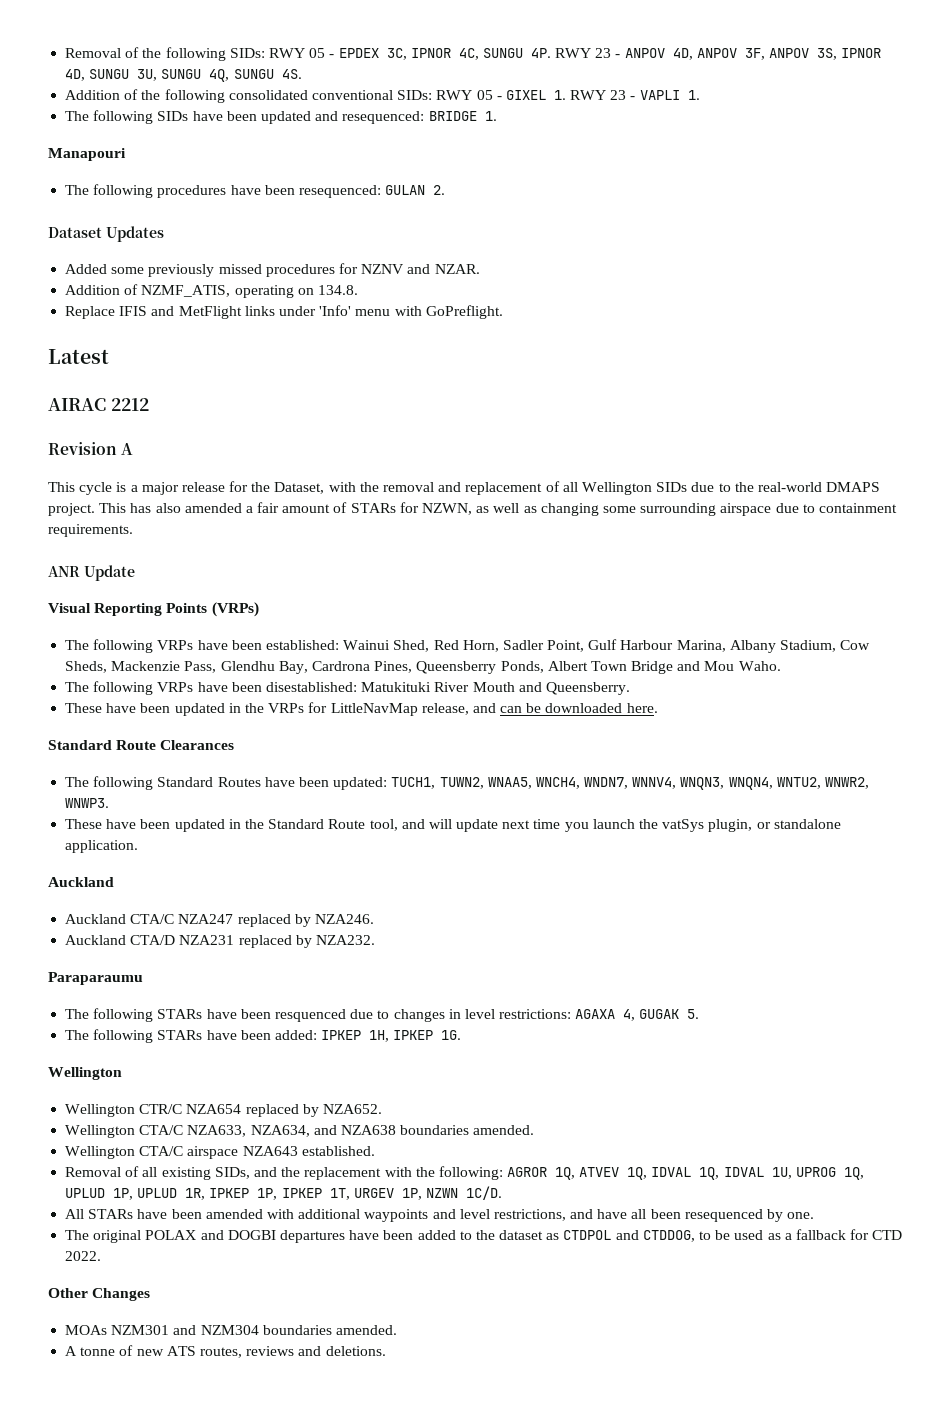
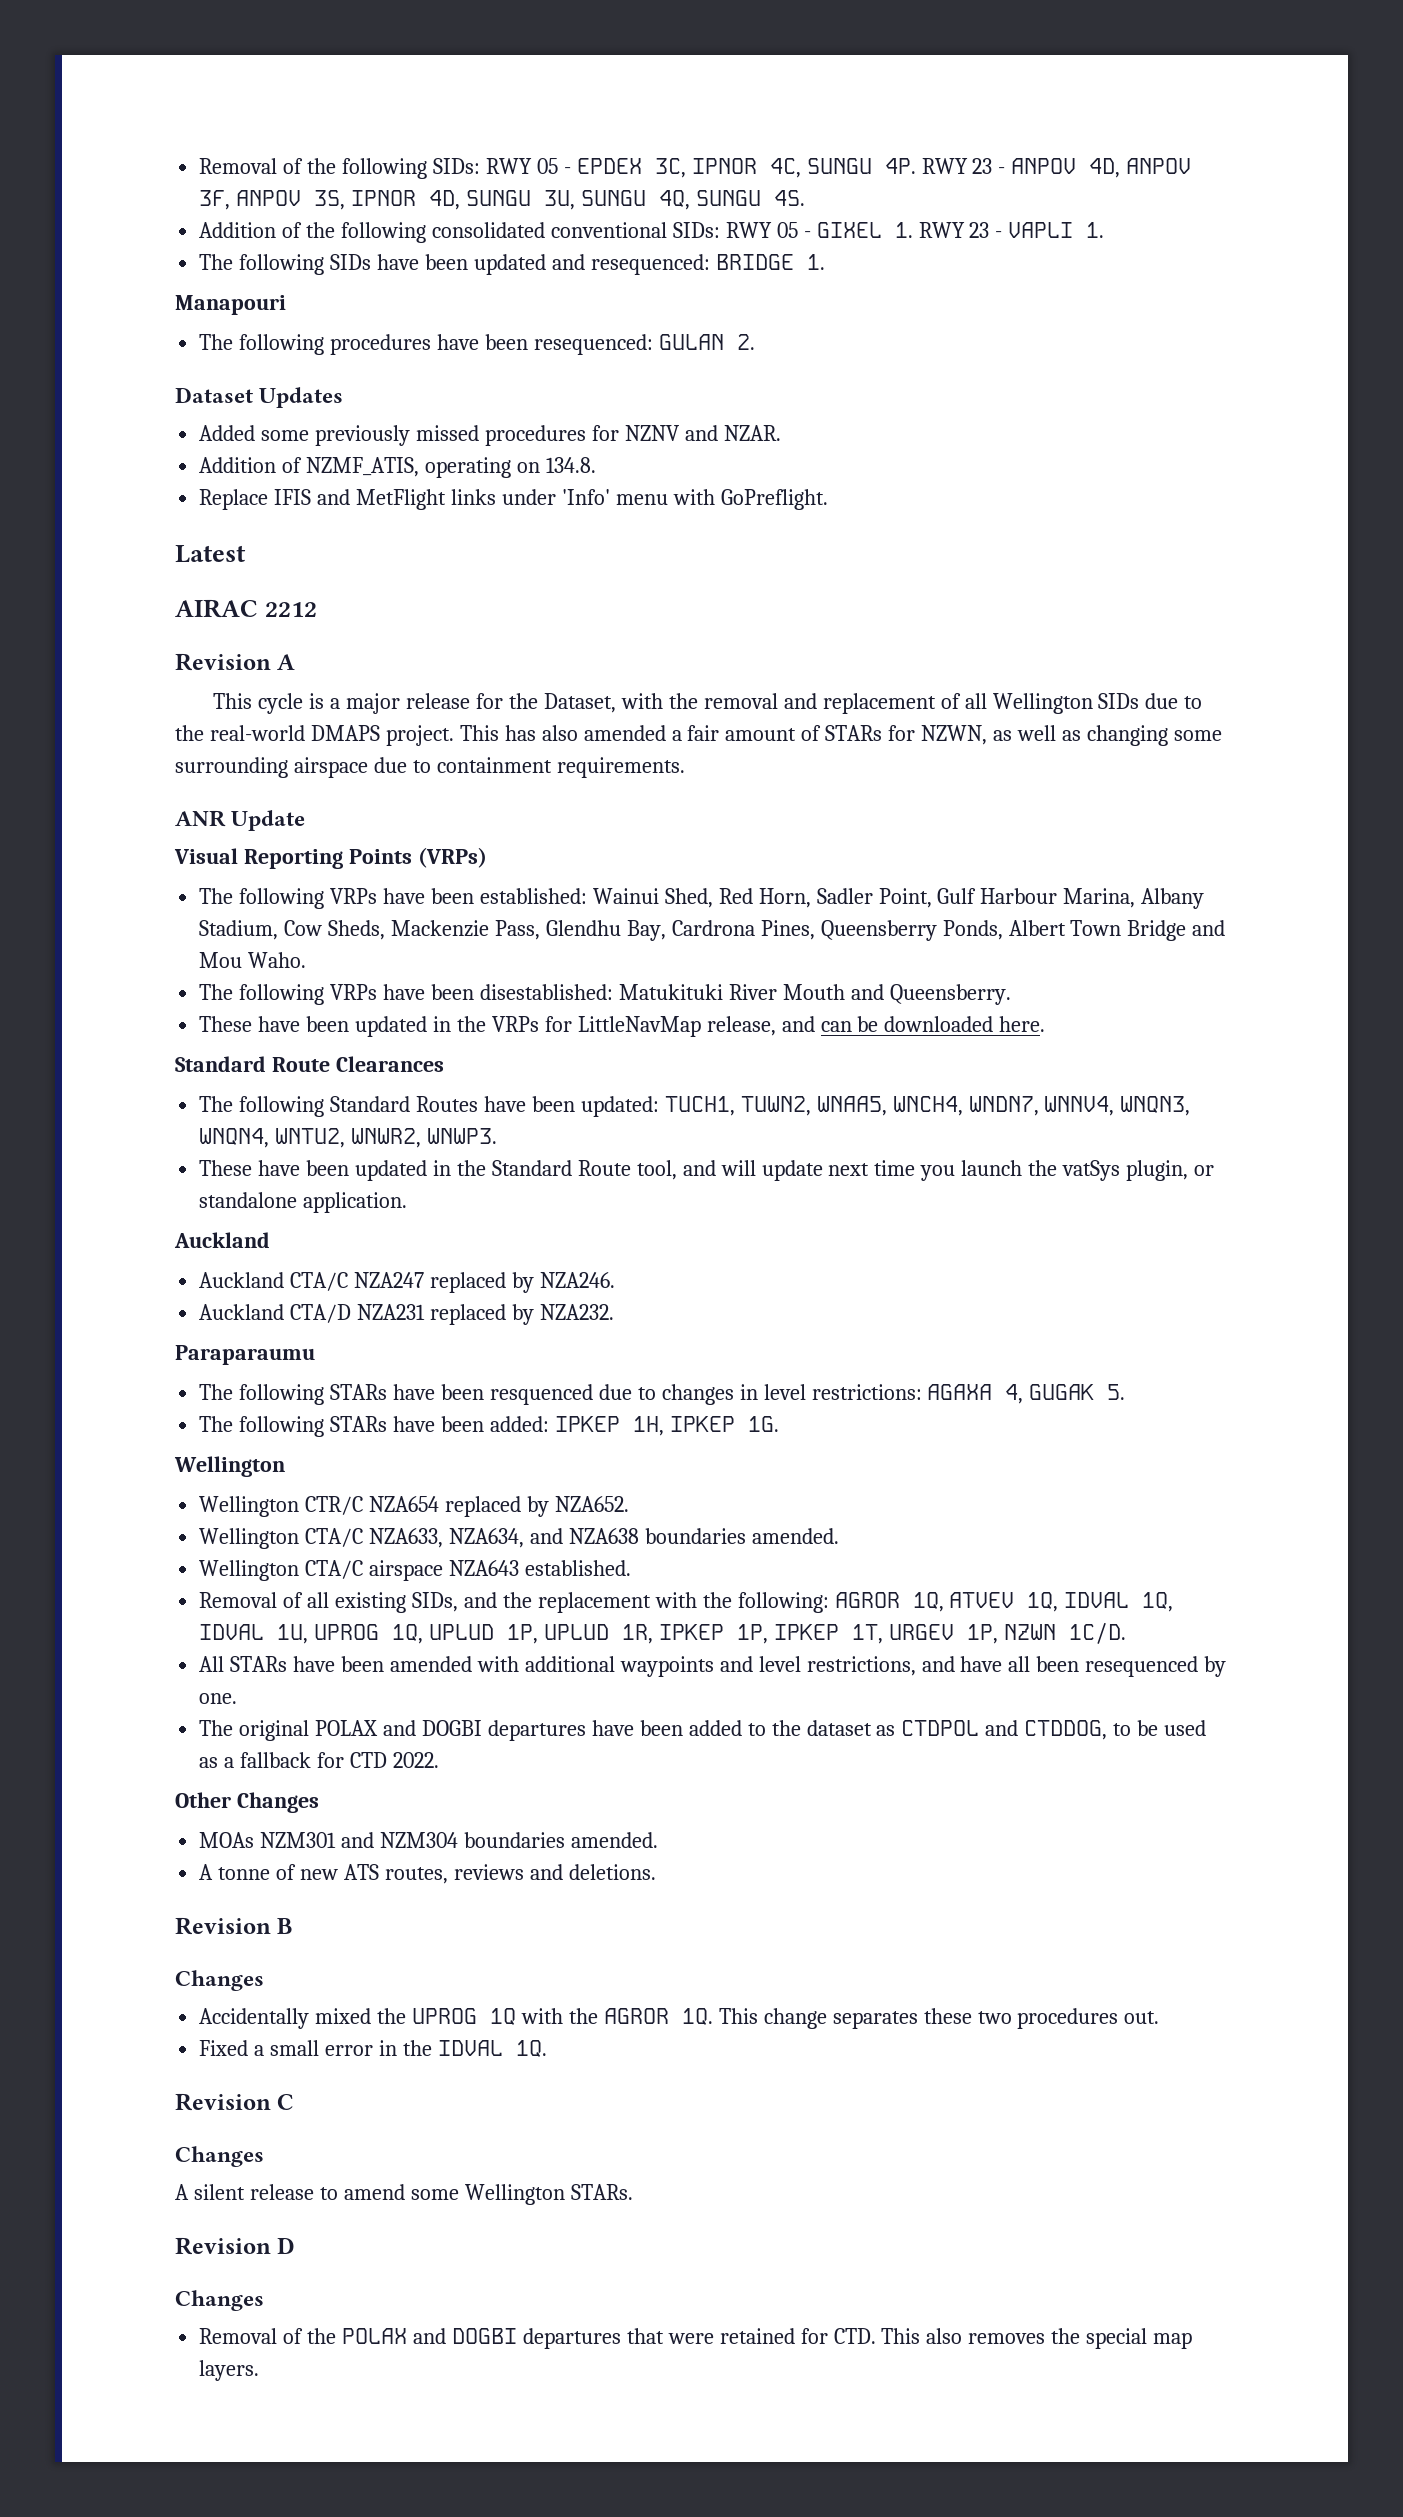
(386, 1351) none -> [175,1917,294,1935] [175,1970,264,1991] [199,2008,1160,2029] [199,2040,547,2057] [175,2093,295,2111] [175,2146,264,2167] [175,2184,633,2205] [175,2237,296,2255] [175,2290,264,2311] [199,2328,1193,2349] [199,2360,260,2381] // Revision B // Changes // Accidentally mixed the UPROG 1Q with the AGROR 1Q. This change separates these two procedures out. // Fixed a small error in the IDVAL 1Q. // Revision C // Changes // A silent release to amend some Wellington STARs. // Revision D // Changes // Removal of the POLAX and DOGBI departures that were retained for CTD. This also removes the special map layers.

